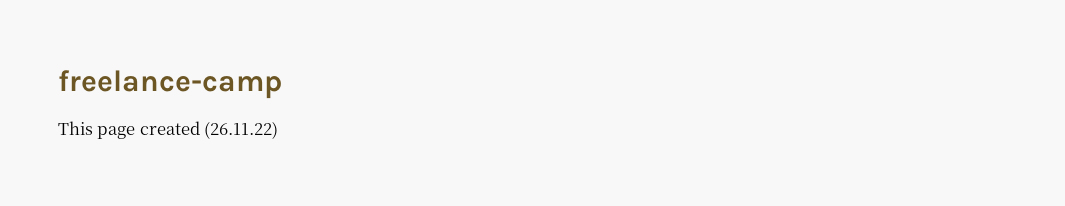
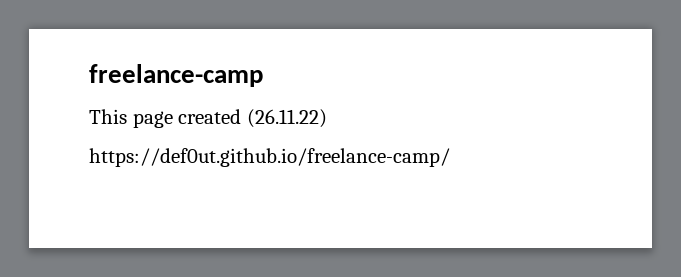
(279, 130) none -> [89,148,450,167] // https://def0ut.github.io/freelance-camp/

